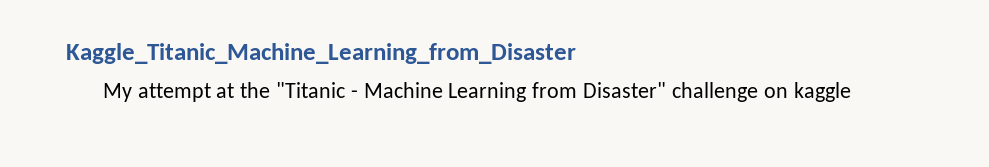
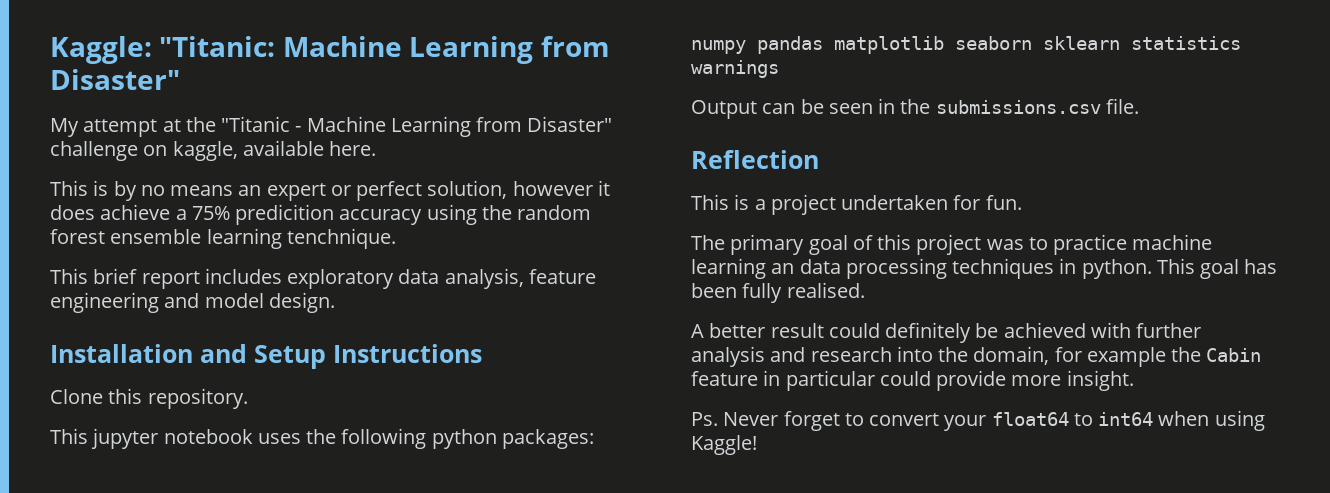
[66,43,576,64] Kaggle_Titanic_Machine_Learning_from_Disaster -> [50,36,610,64] [50,69,180,90] Kaggle: "Titanic: Machine Learning from Disaster"
[793,82,851,102] kaggle -> [172,140,377,161] [50,180,610,201] [50,204,592,225] [50,228,396,249] [50,268,596,289] [50,292,335,313] [50,344,482,369] [50,388,248,409] [50,428,594,449] [691,36,1241,54] [691,60,779,78] [691,98,1139,119] [691,150,819,169] [691,194,1022,215] [691,234,1213,255] [691,258,1278,279] [691,282,865,303] [691,322,1202,343] [691,346,1262,367] [691,370,1134,391] [691,410,1265,431] [691,435,757,455] kaggle, available here. // This is by no means an expert or perfect solution, however it does achieve a 75% predicition accuracy using the random forest ensemble learning tenchnique. // This brief report includes exploratory data analysis, feature engineering and model design. // Installation and Setup Instructions // Clone this repository. // This jupyter notebook uses the following python packages: numpy pandas matplotlib seaborn sklearn statistics warnings // Output can be seen in the submissions.csv file. // Reflection // This is a project undertaken for fun. // The primary goal of this project was to practice machine learning an data processing techniques in python. This goal has been fully realised. // A better result could definitely be achieved with further analysis and research into the domain, for example the Cabin feature in particular could provide more insight. // Ps. Never forget to convert your float64 to int64 when using Kaggle!

